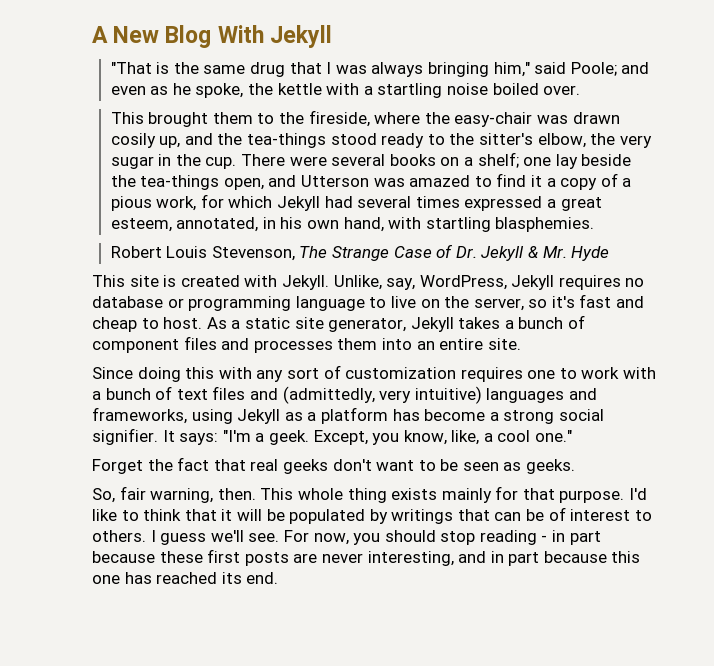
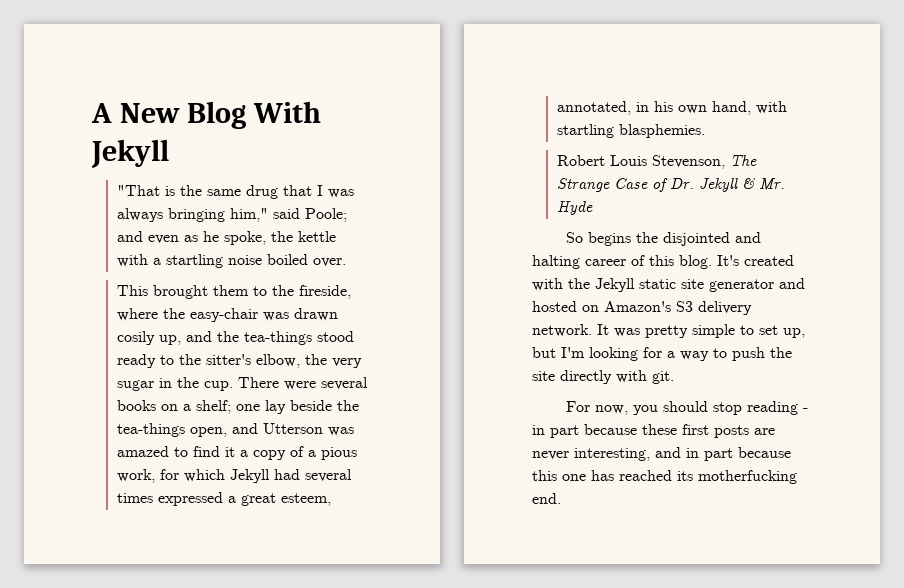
[92,275,645,290] [92,294,645,311] [92,315,586,332] [92,336,521,353] [92,365,657,382] [92,386,597,404] [92,407,604,424] [92,428,573,445] [92,457,576,474] [92,486,648,503] [92,507,652,524] [92,530,280,545] This site is created with Jekyll. Unlike, say, WordPress, Jekyll requires no database or programming language to live on the server, so it's fast and cheap to host. As a static site generator, Jekyll takes a bunch of component files and processes them into an entire site. // Since doing this with any sort of customization requires one to work with a bunch of text files and (admittedly, very intuitive) languages and frameworks, using Jekyll as a platform has become a strong social signifier. It says: "I'm a geek. Except, you know, like, a cool one." // Forget the fact that real geeks don't want to be seen as geeks. // So, fair warning, then. This whole thing exists mainly for that purpose. I'd like to think that it will be populated by writings that can be of interest to others. I guess we'll see. -> [565,232,761,246] [532,255,794,269] [532,278,805,292] [532,301,752,315] [532,324,805,338] [532,347,792,361] [532,370,674,384] So begins the disjointed and halting career of this blog. It's created with the Jekyll static site generator and hosted on Amazon's S3 delivery network. It was pretty simple to set up, but I'm looking for a way to push the site directly with git. //
(242, 578) none -> [698,470,797,484] motherfucking

